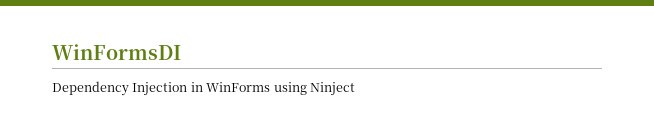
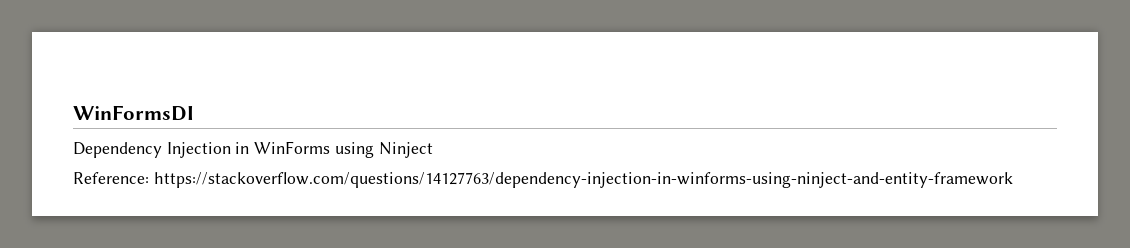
(355, 89) none -> [73,172,1013,188] // Reference: https://stackoverflow.com/questions/14127763/dependency-injection-in-winforms-using-ninject-and-entity-framework

